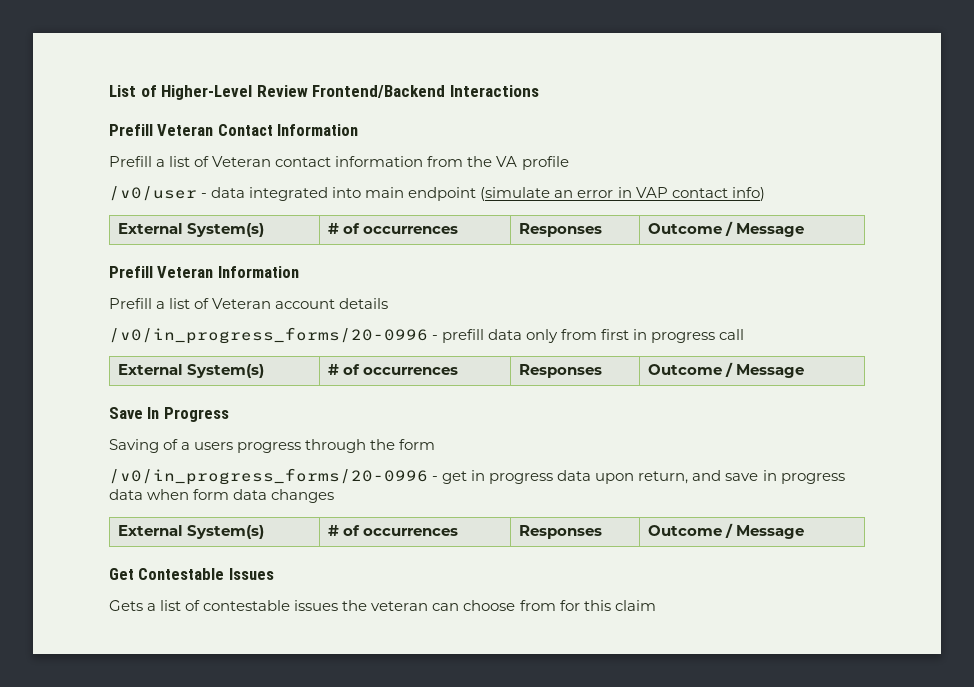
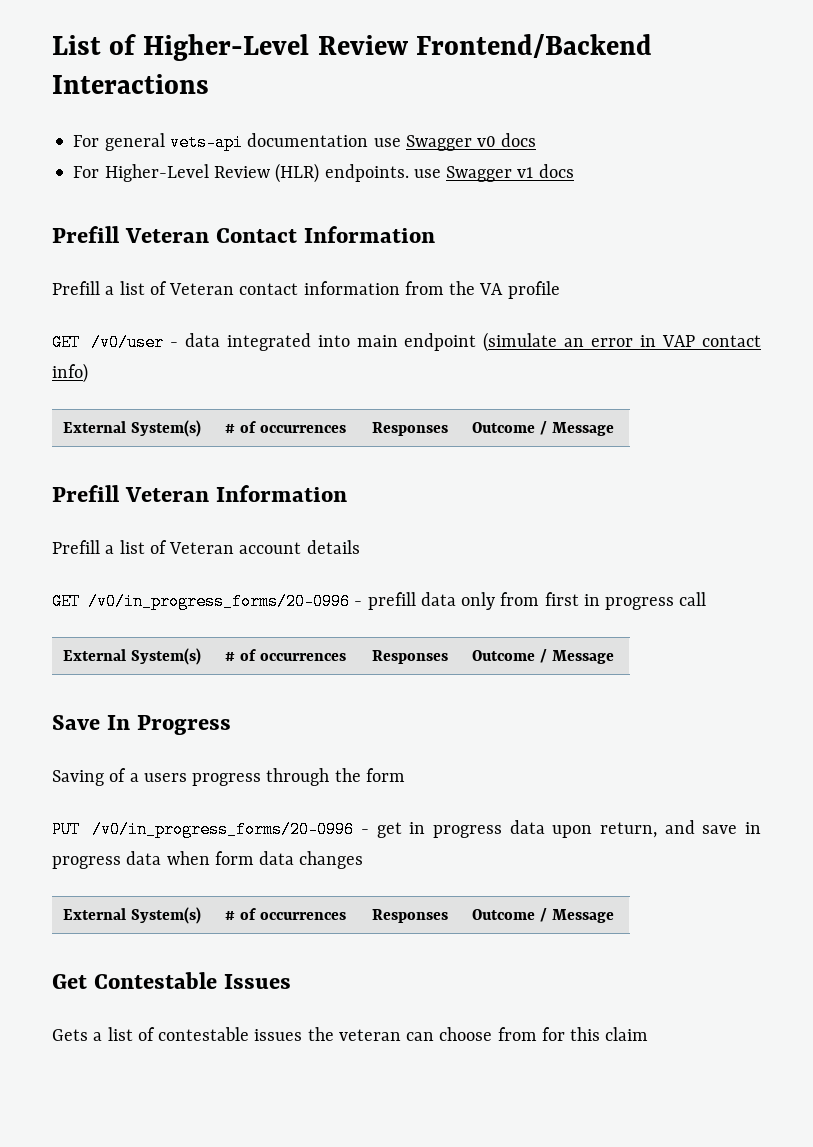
(539, 91) none -> [73,133,537,151] [73,163,574,183] // For general vets-api documentation use Swagger v0 docs // For Higher-Level Review (HLR) endpoints. use Swagger v1 docs
(569, 163) none -> [52,334,80,351] GET
(389, 303) none -> [52,593,80,610] GET
(436, 444) none -> [52,821,80,838] PUT

